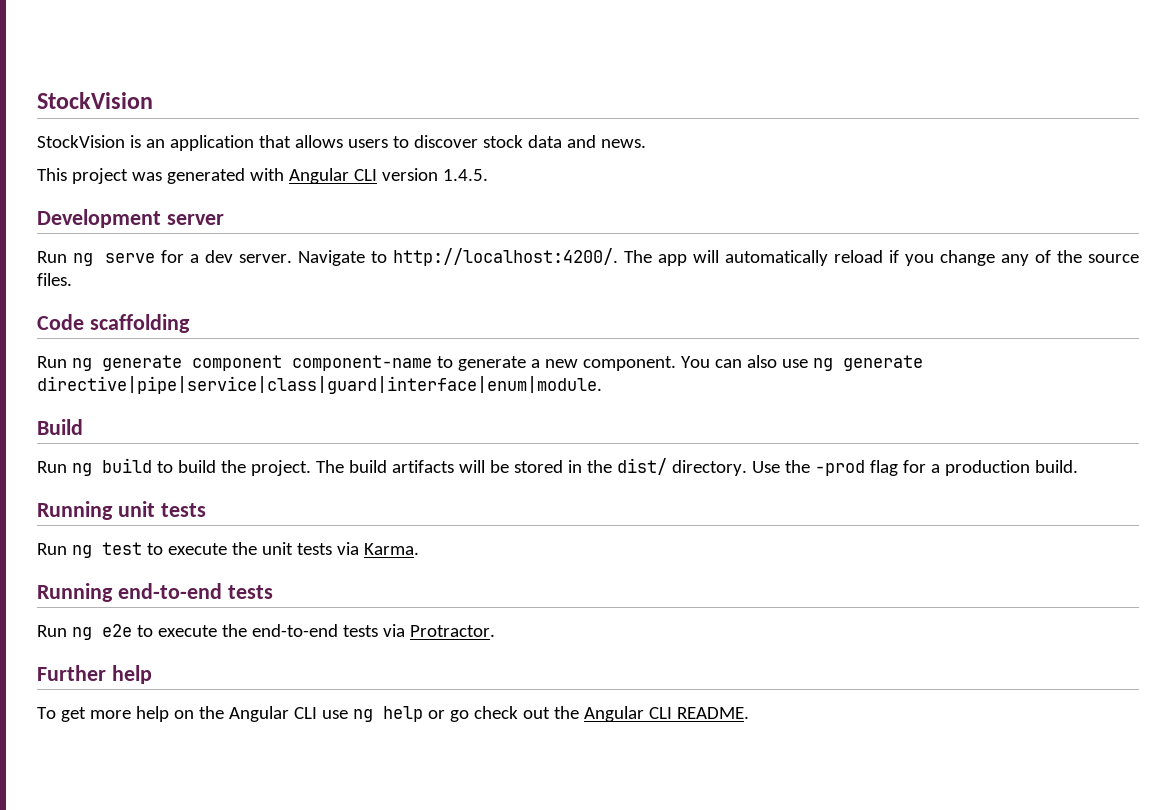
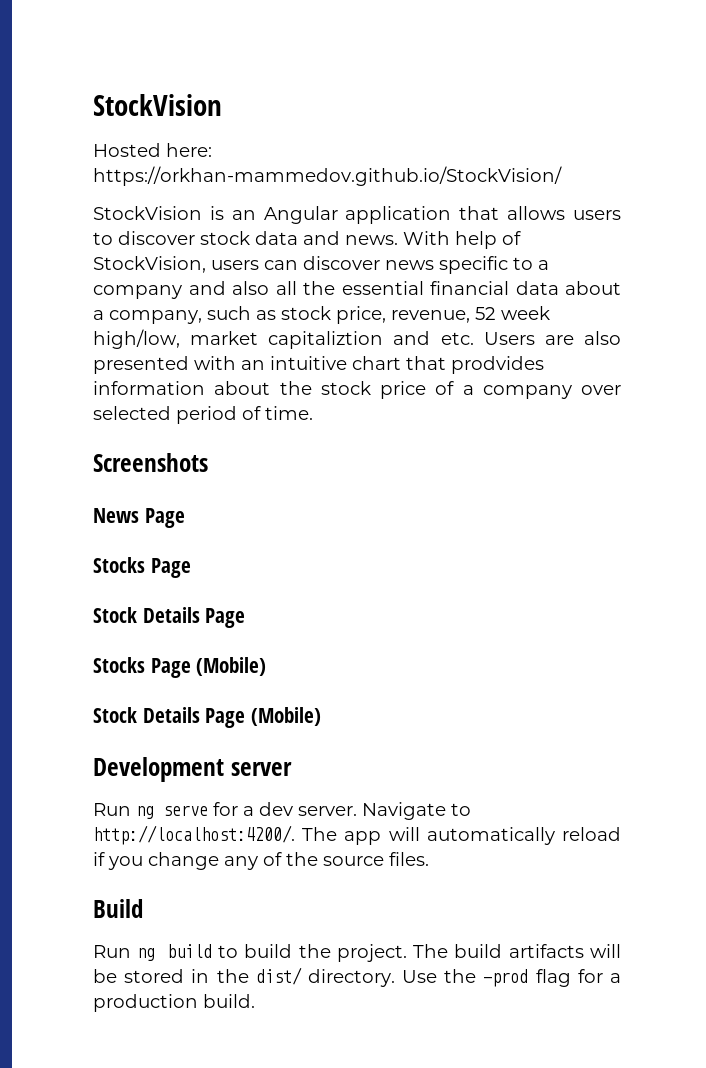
[37,92,153,109] StockVision -> [93,94,222,116] [93,143,212,157] [93,166,562,186] StockVision // Hosted here: https://orkhan-mammedov.github.io/StockVision/
(165, 143) none -> [263,206,338,224] Angular
[37,168,488,184] // This project was generated with Angular CLI version 1.4.5. -> [403,231,521,249] [93,256,549,274] [93,281,621,299] [93,306,550,324] [93,329,622,349] [93,356,544,374] [93,381,621,399] [93,406,313,424] [93,453,208,472] [93,508,185,528] [93,557,191,578] [93,607,246,628] [93,657,267,678] [93,707,322,728] With help of StockVision, users can discover news specific to a company and also all the essential financial data about a company, such as stock price, revenue, 52 week high/low, market capitaliztion and etc. Users are also presented with an intuitive chart that prodvides information about the stock price of a company over selected period of time. // Screenshots // News Page // Stocks Page // Stock Details Page // Stocks Page (Mobile) // Stock Details Page (Mobile)
[37,314,190,333] [37,355,923,371] [37,376,602,394] // Code scaffolding // Run ng generate component component-name to generate a new component. You can also use ng generate directive|pipe|service|class|guard|interface|enum|module. -> (429, 859) none
[37,501,206,520] [37,542,419,558] [37,583,273,602] [37,624,495,640] [37,665,152,684] [37,706,749,722] // Running unit tests // Run ng test to execute the unit tests via Karma. // Running end-to-end tests // Run ng e2e to execute the end-to-end tests via Protractor. // Further help // To get more help on the Angular CLI use ng help or go check out the Angular CLI README. -> (255, 1001) none

